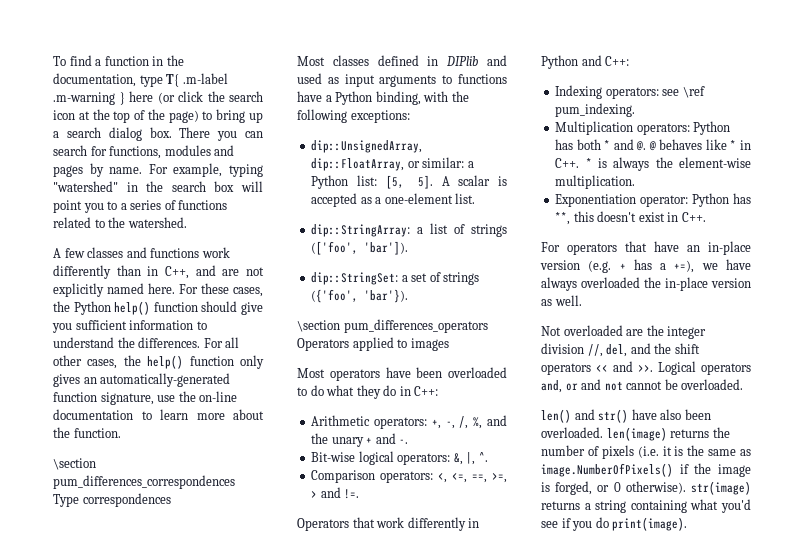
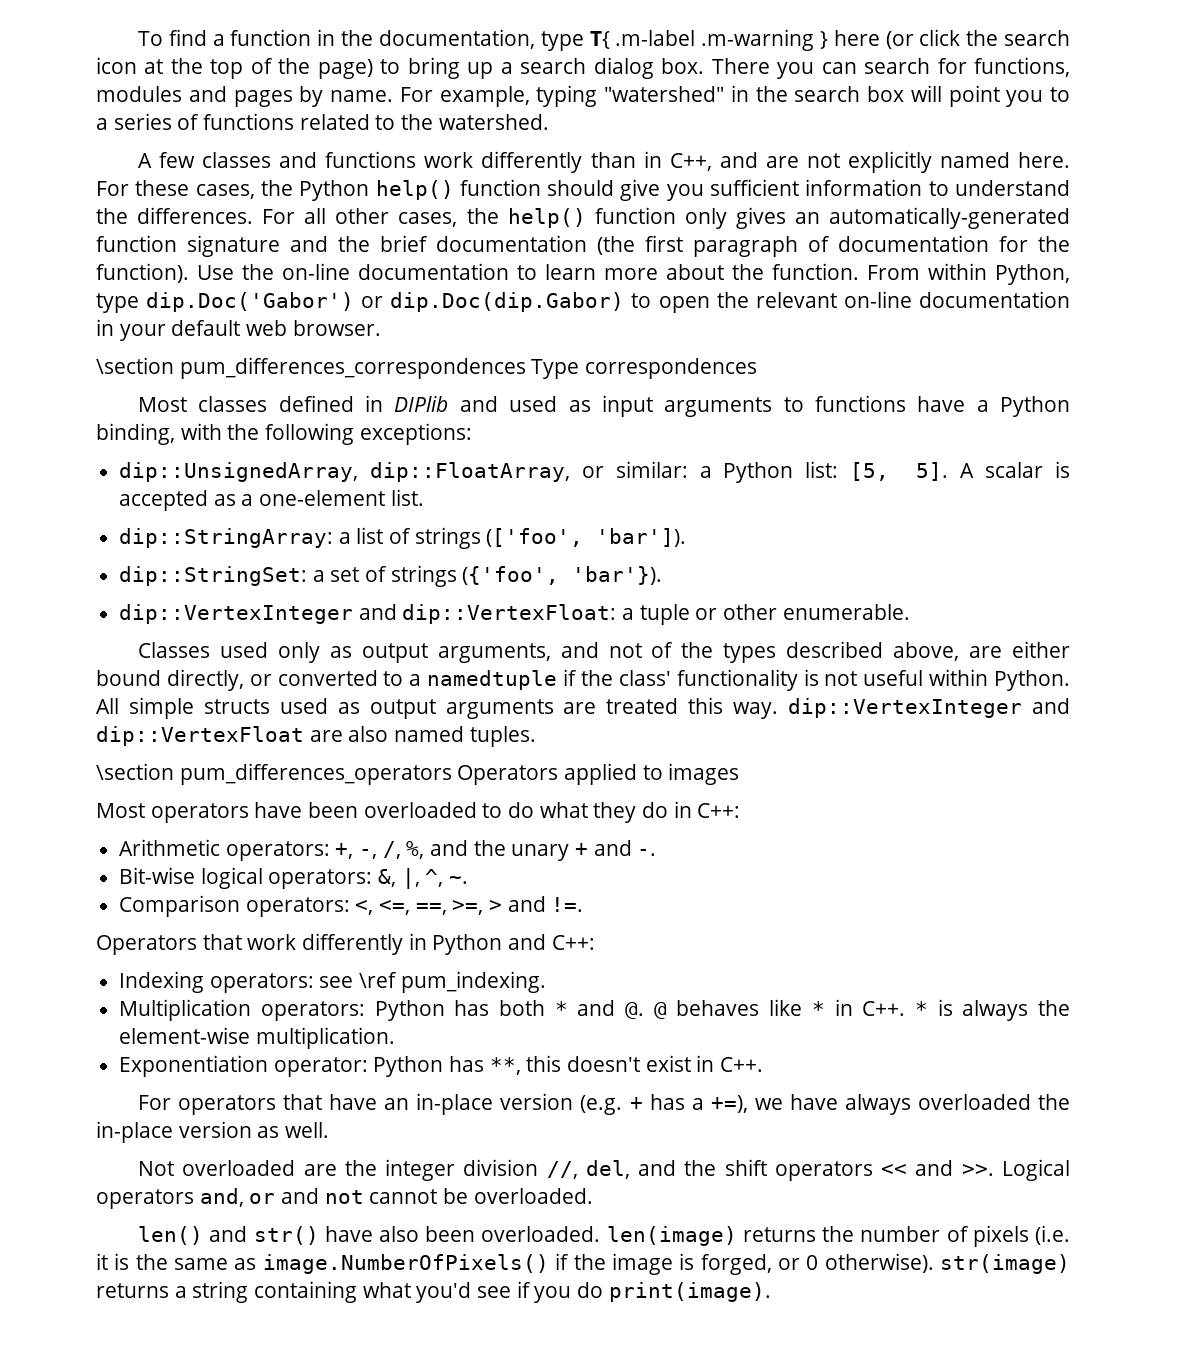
[100,392,176,405] signature, use -> [187,235,1070,257] [96,263,234,283] signature and the brief documentation (the first paragraph of documentation for the function). Use
(121, 433) none -> [867,263,1070,285] [96,291,1070,313] [96,319,381,341] From within Python, type dip.Doc('Gabor') or dip.Doc(dip.Gabor) to open the relevant on-line documentation in your default web browser.
(409, 296) none -> [119,604,910,625] [138,641,1070,663] [96,669,1070,691] [96,697,1070,719] [96,726,536,747] // dip::VertexInteger and dip::VertexFloat: a tuple or other enumerable. // Classes used only as output arguments, and not of the types described above, are either bound directly, or converted to a namedtuple if the class' functionality is not useful within Python. All simple structs used as output arguments are treated this way. dip::VertexInteger and dip::VertexFloat are also named tuples.
[478,452,488,462] ^. -> [425,869,469,887] ^, ~.

